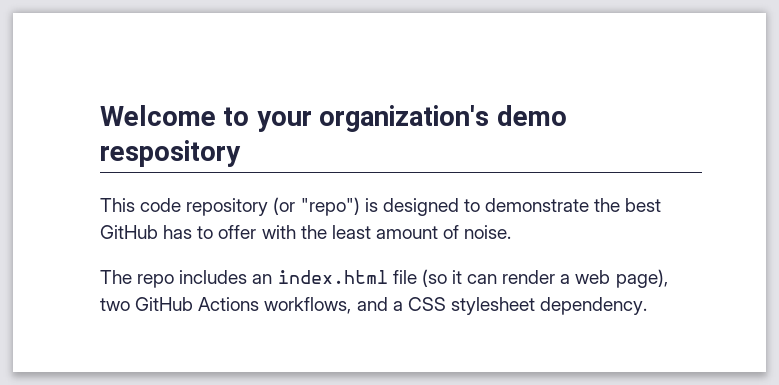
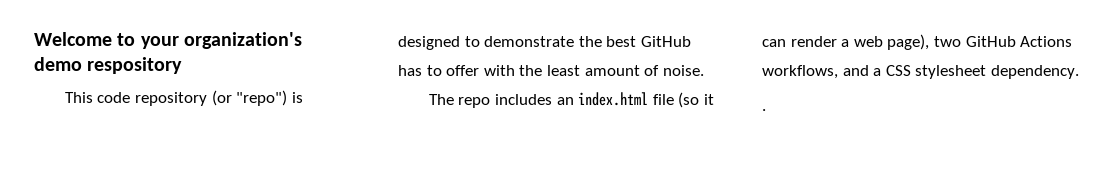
(648, 306) none -> [762,109,766,111] // .

